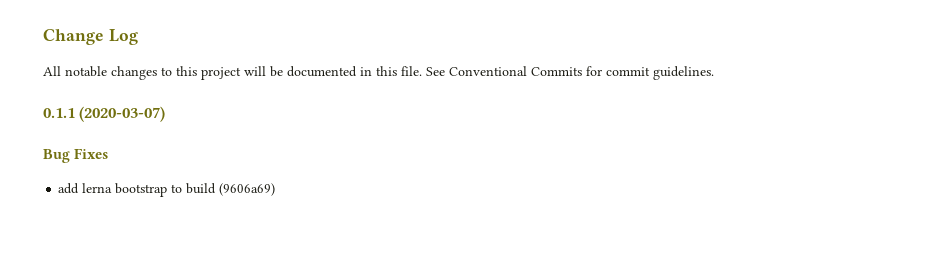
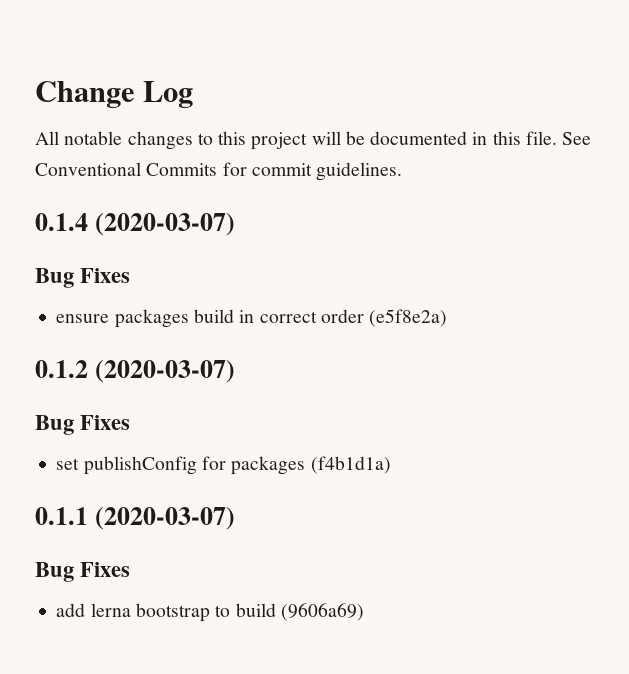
(714, 73) none -> [35,213,236,236] [35,268,131,288] [56,309,448,328] [35,360,236,383] [35,415,131,435] [56,456,391,475] // 0.1.4 (2020-03-07) // Bug Fixes // ensure packages build in correct order (e5f8e2a) // 0.1.2 (2020-03-07) // Bug Fixes // set publishConfig for packages (f4b1d1a)

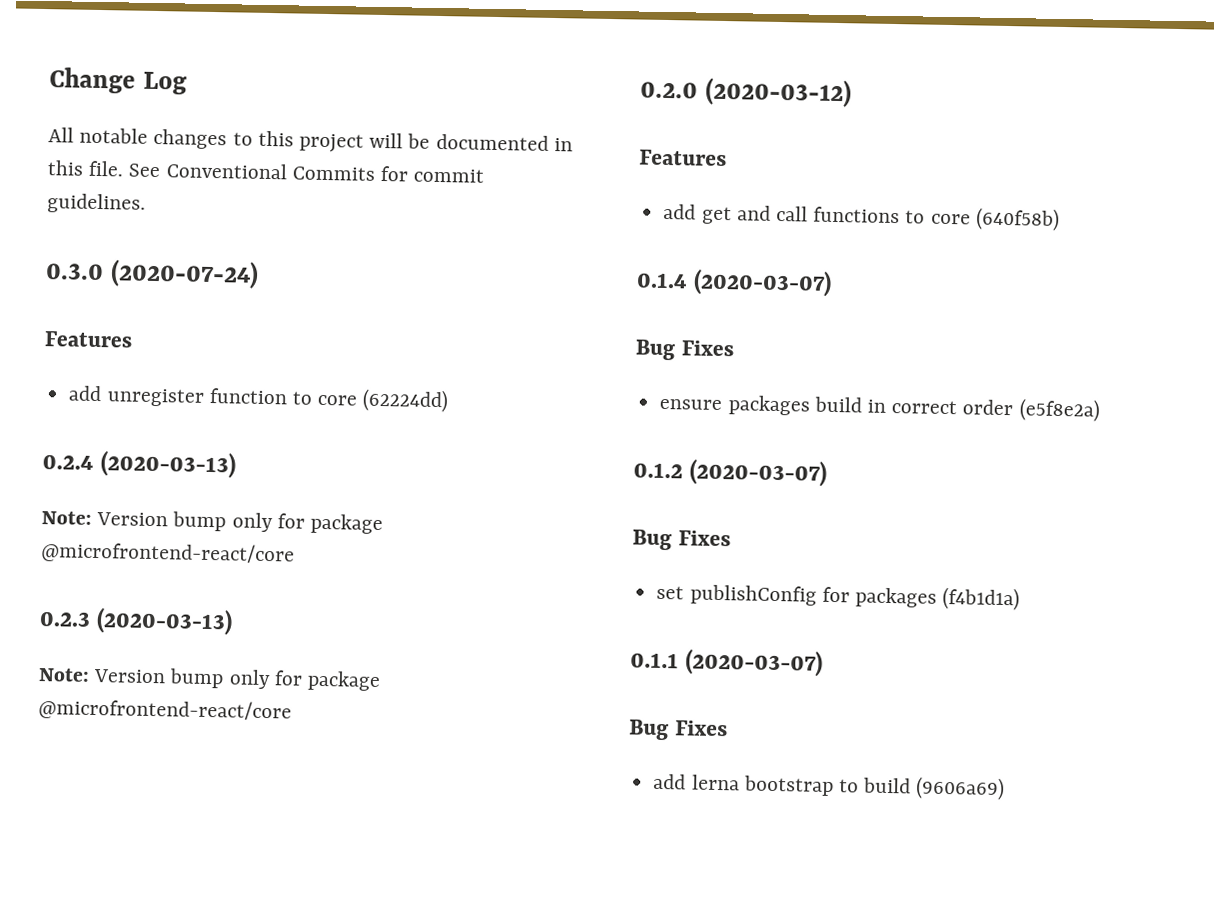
(403, 171) none -> [45,259,259,289] [44,331,133,348] [68,385,450,413] [42,450,237,479] [41,511,384,535] [40,541,295,566] [39,607,234,636] [38,668,382,692] [38,698,292,723] [640,77,852,108] [639,149,727,167] [663,203,1060,231] // 0.3.0 (2020-07-24) // Features // add unregister function to core (62224dd) // 0.2.4 (2020-03-13) // Note: Version bump only for package @microfrontend-react/core // 0.2.3 (2020-03-13) // Note: Version bump only for package @microfrontend-react/core // 0.2.0 (2020-03-12) // Features // add get and call functions to core (640f58b)

